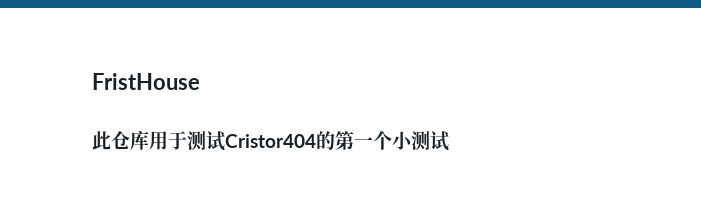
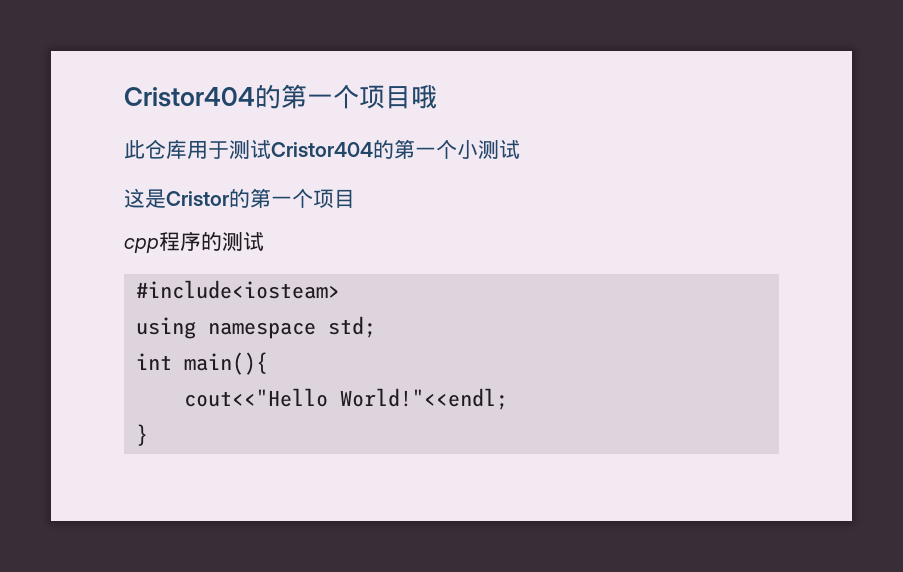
[92,73,200,90] FristHouse -> [124,84,437,109] Cristor404的第一个项目哦
(449, 141) none -> [124,188,355,208] [124,231,264,253] [136,280,341,299] [136,316,377,339] [136,352,269,375] [184,388,509,410] [136,424,149,446] // 这是Cristor的第一个项目 // cpp程序的测试 // #include<iosteam> // using namespace std; // int main(){ // cout<<"Hello World!"<<endl; // }

